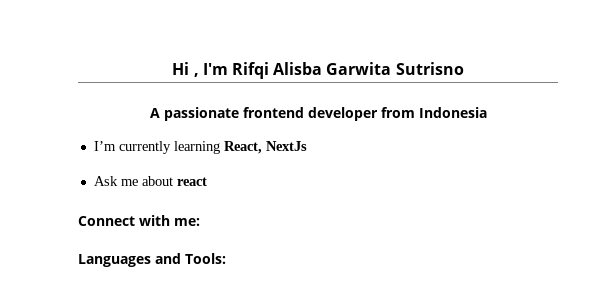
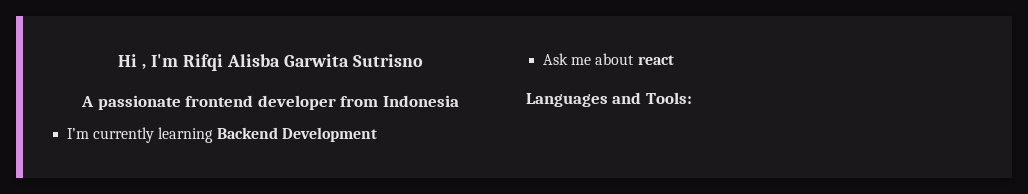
[223,141,307,154] React, NextJs -> [216,127,377,142] Backend Development
[78,215,200,226] // Connect with me: -> (674, 60) none

